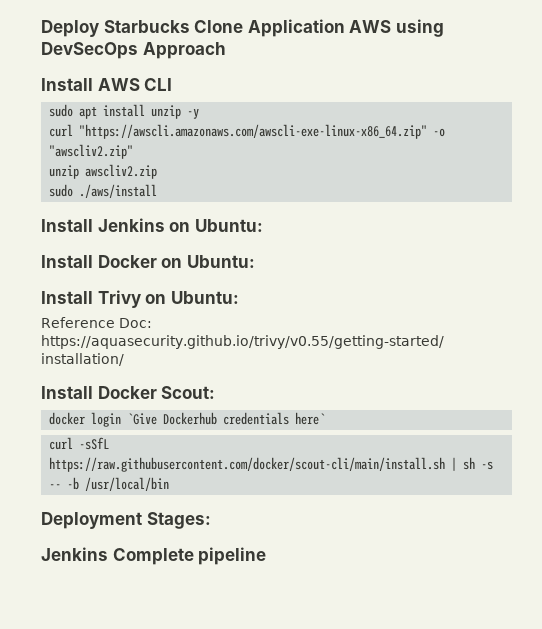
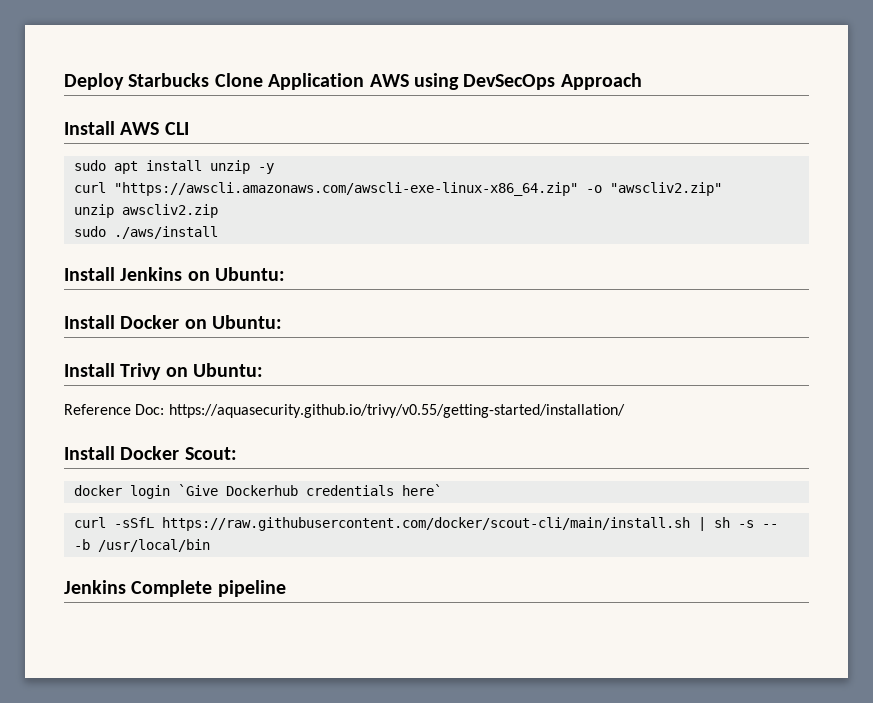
[41,512,211,529] // Deployment Stages: -> (210, 545) none

